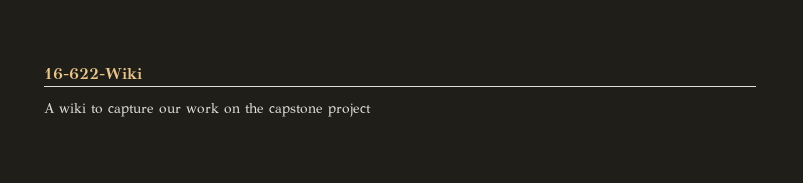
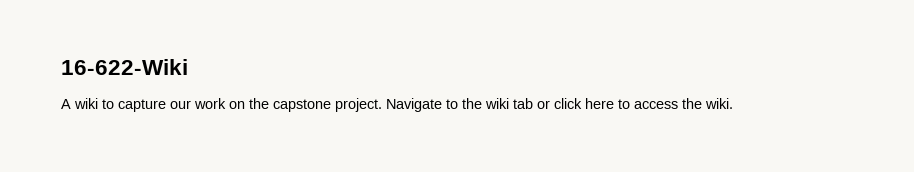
[328,103,371,117] project -> [335,98,733,112] project. Navigate to the wiki tab or click here to access the wiki.

